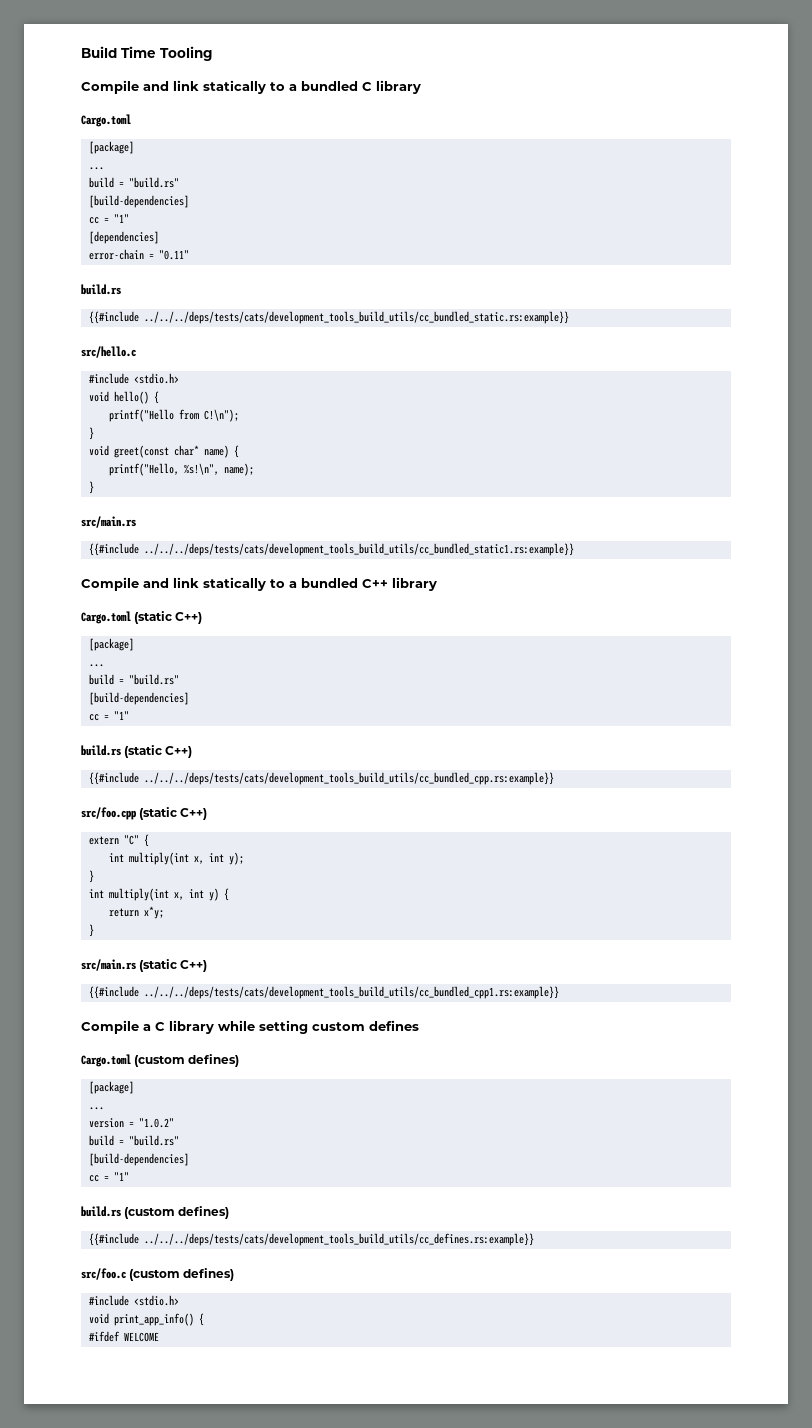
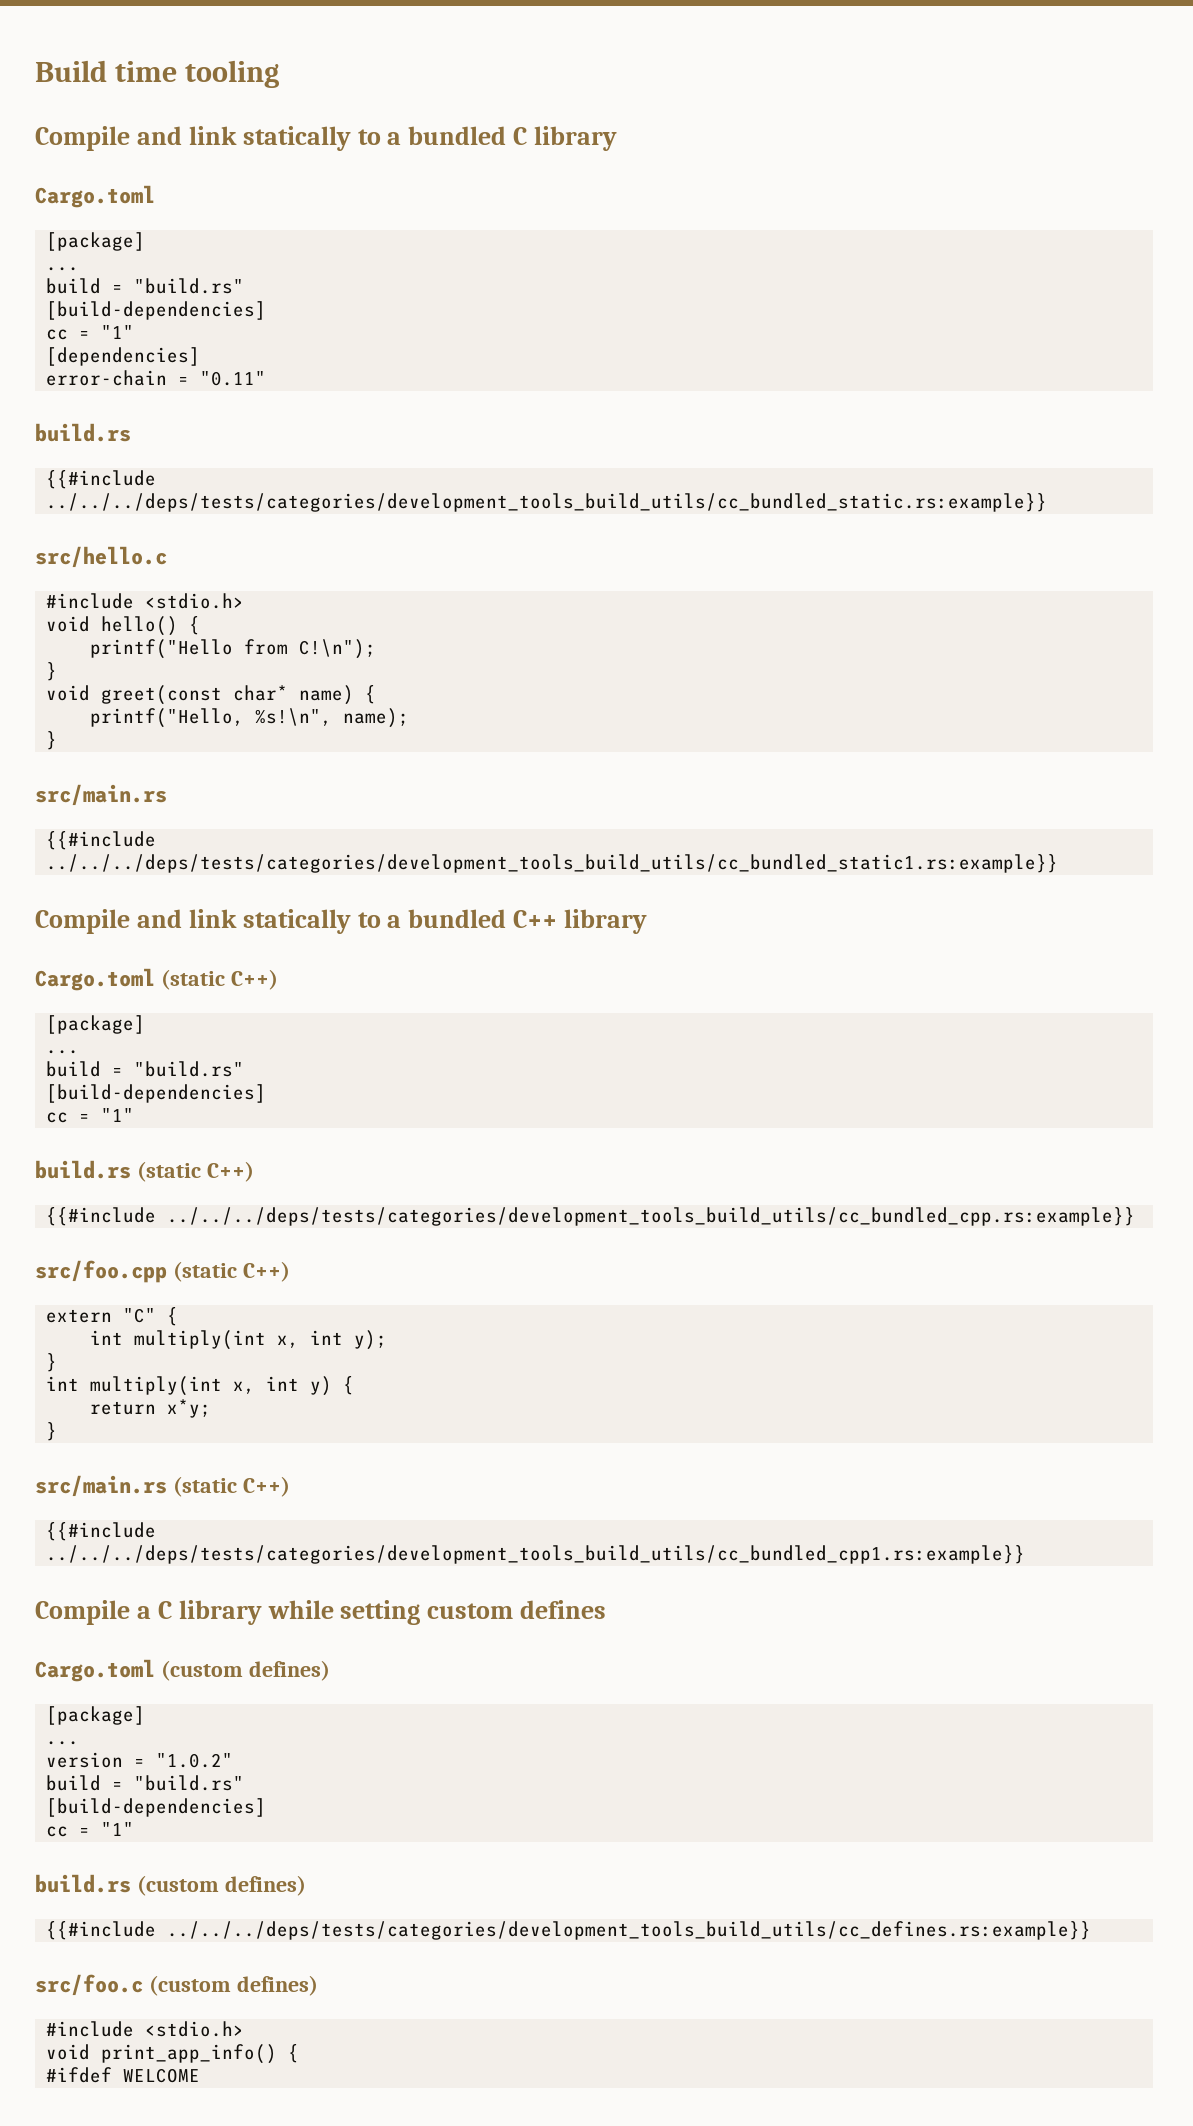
[121,46,212,61] Time Tooling -> [114,60,279,88] time tooling
[143,311,569,324] ../../../deps/tests/cats/development_tools_build_utils/cc_bundled_static.rs:example}} -> [46,493,1048,512] ../../../deps/tests/categories/development_tools_build_utils/cc_bundled_static.rs:example}}
[143,543,574,556] ../../../deps/tests/cats/development_tools_build_utils/cc_bundled_static1.rs:example}} -> [46,854,1059,873] ../../../deps/tests/categories/development_tools_build_utils/cc_bundled_static1.rs:example}}
[143,772,554,785] ../../../deps/tests/cats/development_tools_build_utils/cc_bundled_cpp.rs:example}} -> [167,1207,1136,1226] ../../../deps/tests/categories/development_tools_build_utils/cc_bundled_cpp.rs:example}}
[143,986,559,999] ../../../deps/tests/cats/development_tools_build_utils/cc_bundled_cpp1.rs:example}} -> [46,1545,1026,1564] ../../../deps/tests/categories/development_tools_build_utils/cc_bundled_cpp1.rs:example}}
[143,1233,534,1246] ../../../deps/tests/cats/development_tools_build_utils/cc_defines.rs:example}} -> [167,1921,1092,1940] ../../../deps/tests/categories/development_tools_build_utils/cc_defines.rs:example}}

